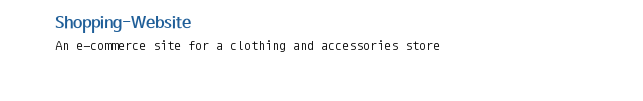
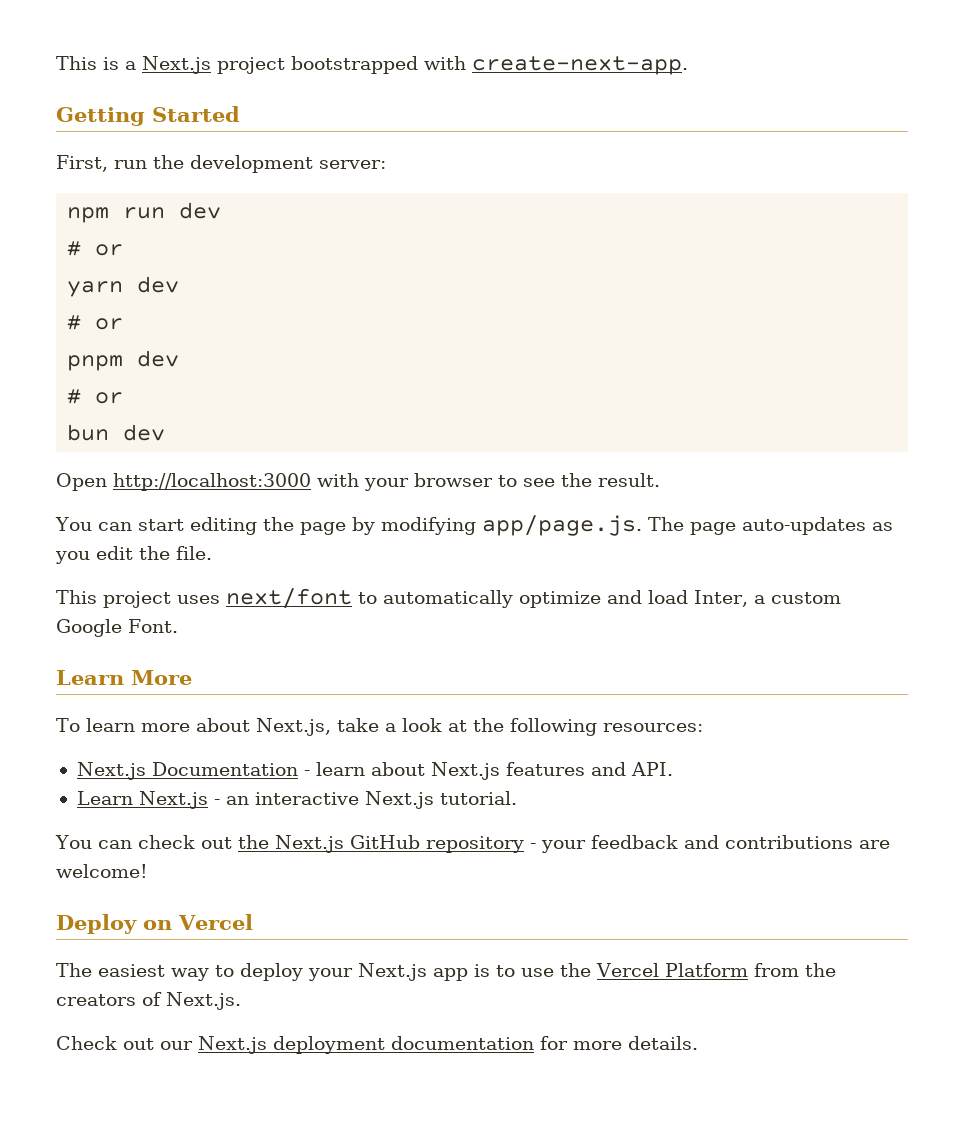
[55,16,191,33] [55,40,440,52] Shopping-Website // An e-commerce site for a clothing and accessories store -> [56,56,688,75] [56,106,240,126] [56,155,386,173] [67,202,222,223] [67,241,124,256] [67,276,180,297] [67,315,124,330] [67,350,180,371] [67,389,124,404] [67,424,166,441] [56,473,660,491] [55,515,893,536] [55,546,212,564] [56,588,841,609] [56,619,178,637] [56,670,192,685] [56,718,703,736] [76,762,673,780] [76,791,517,809] [55,835,890,853] [56,864,148,878] [56,914,253,934] [56,963,836,981] [56,992,241,1010] [56,1036,698,1054] This is a Next.js project bootstrapped with create-next-app. // Getting Started // First, run the development server: // npm run dev // # or // yarn dev // # or // pnpm dev // # or // bun dev // Open http://localhost:3000 with your browser to see the result. // You can start editing the page by modifying app/page.js. The page auto-updates as you edit the file. // This project uses next/font to automatically optimize and load Inter, a custom Google Font. // Learn More // To learn more about Next.js, take a look at the following resources: // Next.js Documentation - learn about Next.js features and API. // Learn Next.js - an interactive Next.js tutorial. // You can check out the Next.js GitHub repository - your feedback and contributions are welcome! // Deploy on Vercel // The easiest way to deploy your Next.js app is to use the Vercel Platform from the creators of Next.js. // Check out our Next.js deployment documentation for more details.

